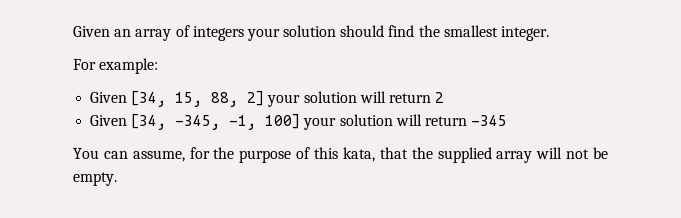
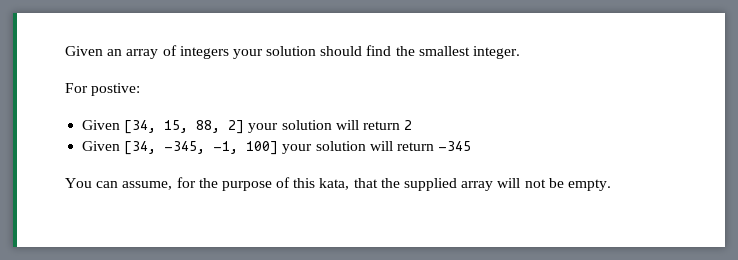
[99,57,160,74] example: -> [91,83,141,96] postive:

